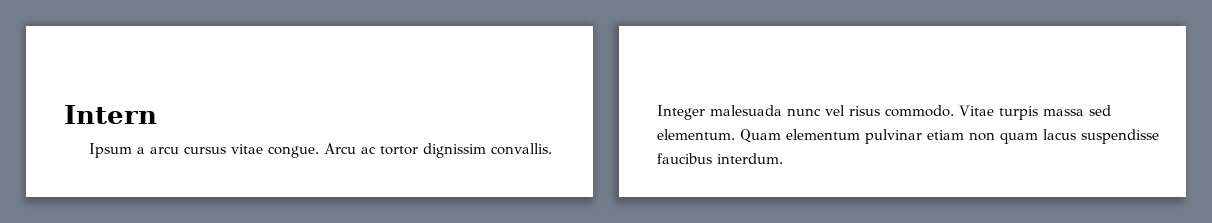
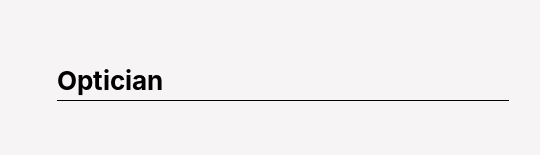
[64,105,157,124] [88,143,552,158] [657,105,1111,120] [657,129,1159,144] [657,153,783,164] Intern // Ipsum a arcu cursus vitae congue. Arcu ac tortor dignissim convallis. Integer malesuada nunc vel risus commodo. Vitae turpis massa sed elementum. Quam elementum pulvinar etiam non quam lacus suspendisse faucibus interdum. -> [57,69,163,96] Optician

